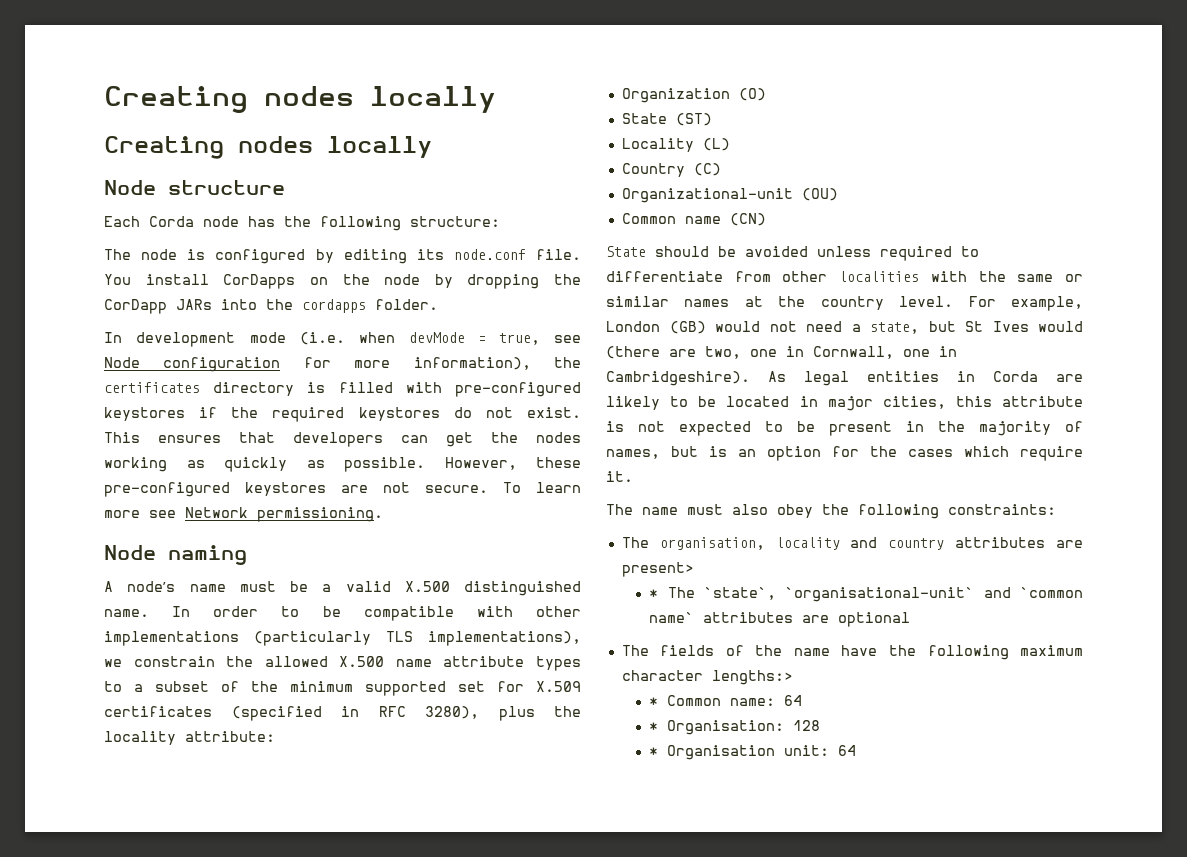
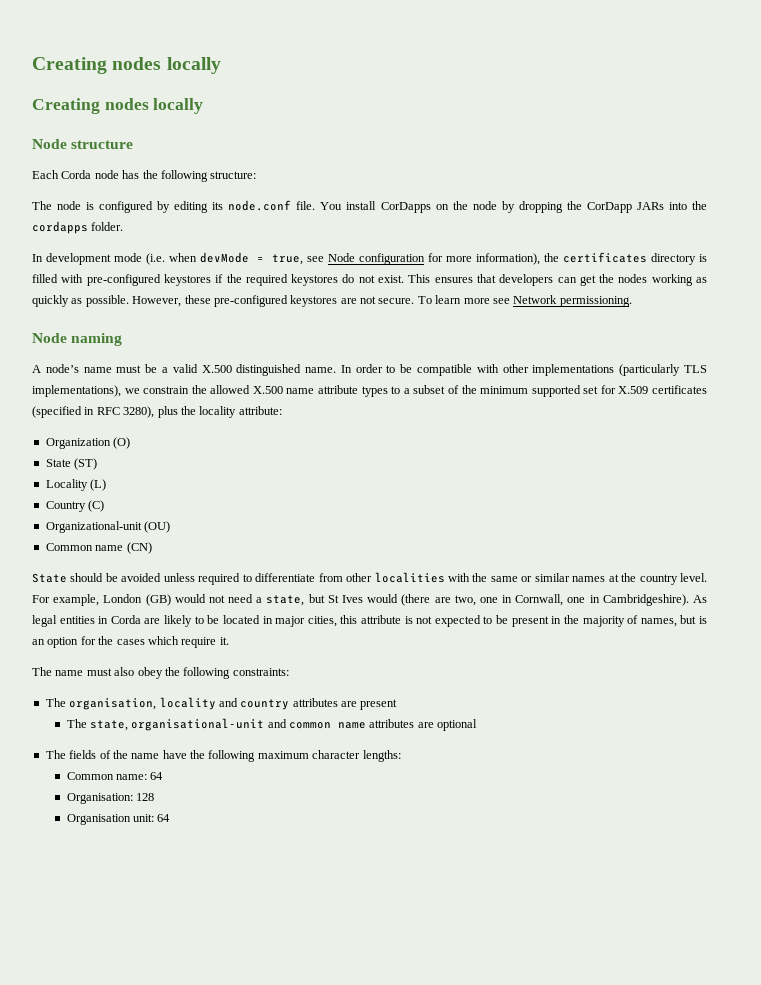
[621,562,694,577] [649,587,1083,602] [649,612,695,623] present> // * The `state`, `organisational-unit` and `common name` -> [360,699,398,710] [66,718,367,731] present // The state, organisational-unit and common name
[711,670,793,685] [649,697,659,706] lengths:> // * -> [362,750,401,762] lengths: //
[649,722,659,731] * -> (164, 776) none
[649,747,659,756] * -> (154, 797) none

